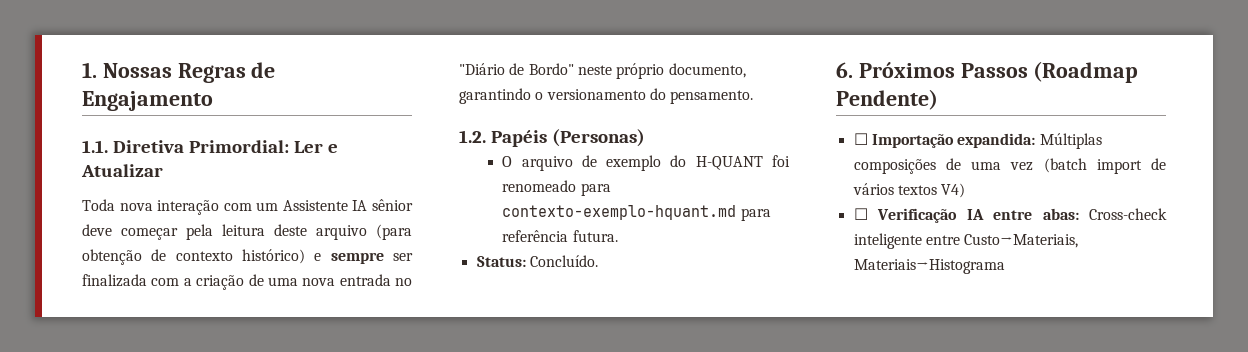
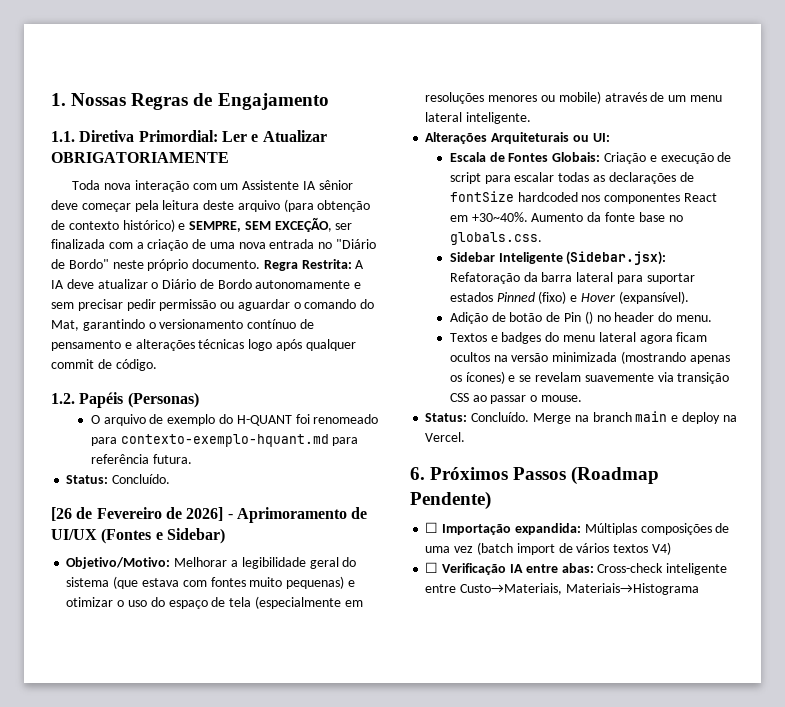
(163, 170) none -> [51,152,229,163] OBRIGATORIAMENTE
[330,252,384,264] sempre -> [189,217,332,232] SEMPRE, SEM EXCEÇÃO,
[668,63,746,78] [459,88,754,104] documento, garantindo o versionamento do pensamento. -> [192,259,365,271] [51,279,362,289] [51,299,375,311] [51,319,314,331] [51,339,356,351] [51,359,157,371] documento. Regra Restrita: A IA deve atualizar o Diário de Bordo autonomamente e sem precisar pedir permissão ou aguardar o comando do Mat, garantindo o versionamento contínuo de pensamento e alterações técnicas logo após qualquer commit de código.
(598, 261) none -> [51,507,368,523] [51,528,225,544] [66,557,357,569] [66,576,355,589] [66,596,363,609] [425,91,722,104] [425,112,532,124] [425,132,610,144] [449,152,732,164] [449,172,694,184] [449,191,717,204] [449,212,683,222] [449,232,542,245] [449,251,667,265] [449,272,695,284] [449,291,689,304] [449,311,712,324] [449,332,708,344] [449,351,730,364] [449,371,730,384] [449,393,582,404] [425,411,737,424] [425,432,466,442] // [26 de Fevereiro de 2026] - Aprimoramento de UI/UX (Fontes e Sidebar) // Objetivo/Motivo: Melhorar a legibilidade geral do sistema (que estava com fontes muito pequenas) e otimizar o uso do espaço de tela (especialmente em resoluções menores ou mobile) através de um menu lateral inteligente. // Alterações Arquiteturais ou UI: // Escala de Fontes Globais: Criação e execução de script para escalar todas as declarações de fontSize hardcoded nos componentes React em +30~40%. Aumento da fonte base no globals.css. // Sidebar Inteligente (Sidebar.jsx): Refatoração da barra lateral para suportar estados Pinned (fixo) e Hover (expansível). // Adição de botão de Pin () no header do menu. // Textos e badges do menu lateral agora ficam ocultos na versão minimizada (mostrando apenas os ícones) e se revelam suavemente via transição CSS ao passar o mouse. // Status: Concluído. Merge na branch main e deploy na Vercel.

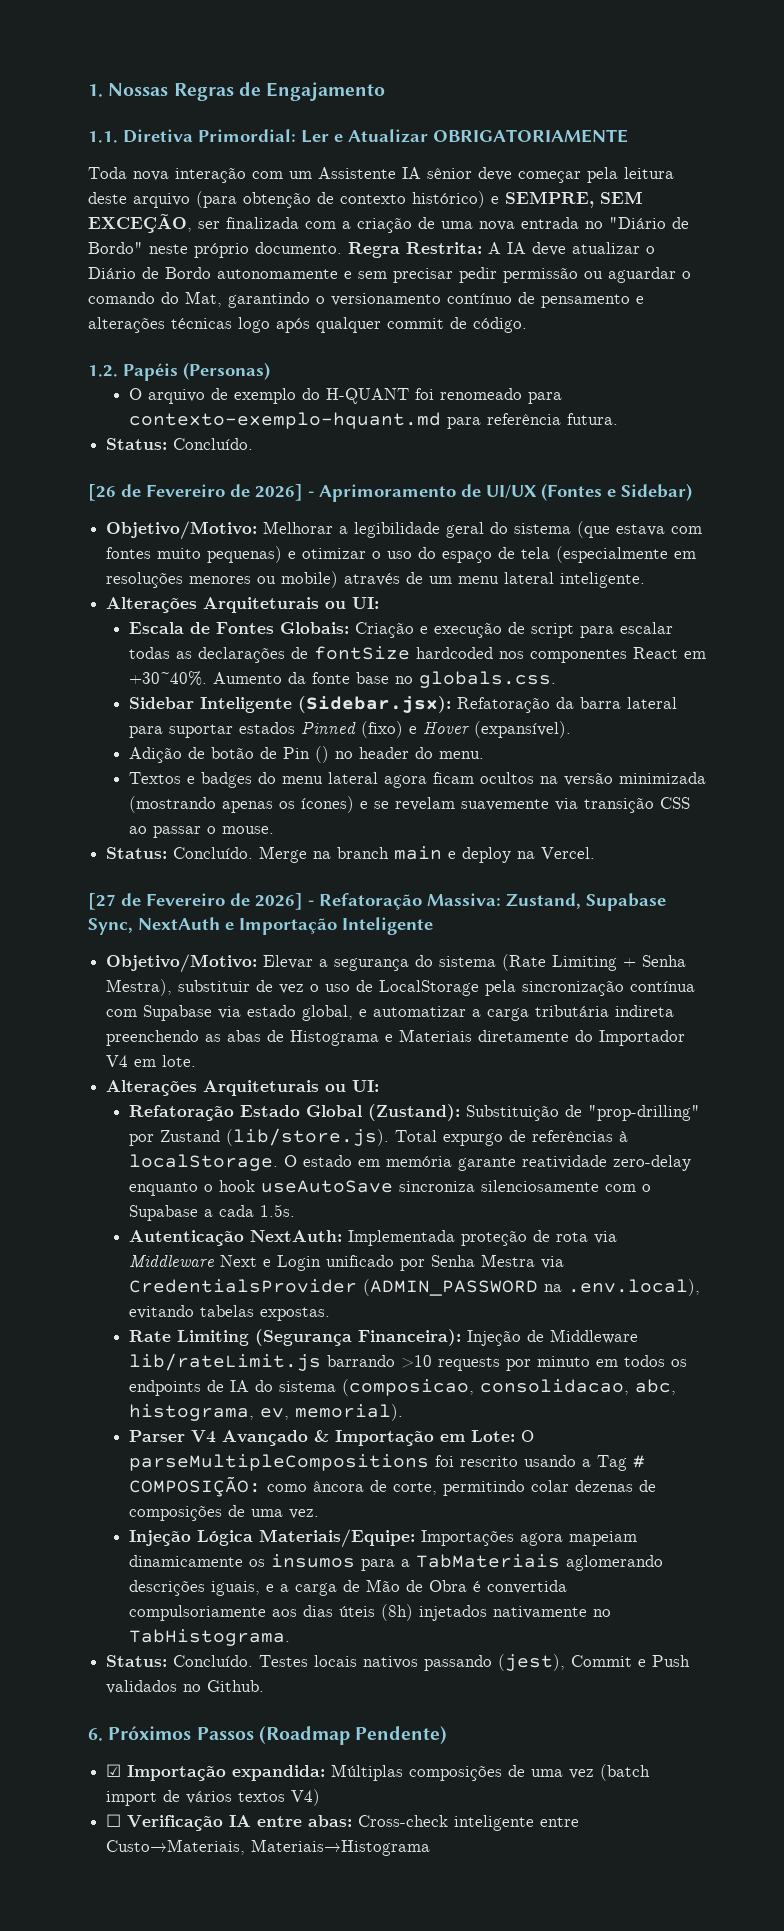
(466, 437) none -> [88,893,666,911] [88,917,433,935] [106,954,687,973] [106,979,696,996] [106,1005,675,1021] [106,1029,686,1046] [106,1055,197,1067] [106,1080,380,1096] [128,1104,700,1121] [128,1128,628,1146] [128,1154,691,1171] [128,1180,651,1196] [128,1204,295,1221] [128,1230,617,1246] [128,1254,564,1271] [128,1279,700,1296] [128,1305,330,1321] [128,1329,638,1346] [128,1353,687,1371] [128,1379,676,1396] [128,1404,403,1421] [128,1430,534,1446] [128,1454,645,1471] [128,1476,656,1497] [128,1505,319,1521] [128,1529,637,1548] [128,1554,663,1571] [128,1579,567,1596] [128,1604,611,1621] [128,1629,290,1646] [106,1654,691,1671] [106,1680,265,1694] // [27 de Fevereiro de 2026] - Refatoração Massiva: Zustand, Supabase Sync, NextAuth e Importação Inteligente // Objetivo/Motivo: Elevar a segurança do sistema (Rate Limiting + Senha Mestra), substituir de vez o uso de LocalStorage pela sincronização contínua com Supabase via estado global, e automatizar a carga tributária indireta preenchendo as abas de Histograma e Materiais diretamente do Importador V4 em lote. // Alterações Arquiteturais ou UI: // Refatoração Estado Global (Zustand): Substituição de "prop-drilling" por Zustand (lib/store.js). Total expurgo de referências à localStorage. O estado em memória garante reatividade zero-delay enquanto o hook useAutoSave sincroniza silenciosamente com o Supabase a cada 1.5s. // Autenticação NextAuth: Implementada proteção de rota via Middleware Next e Login unificado por Senha Mestra via CredentialsProvider (ADMIN_PASSWORD na .env.local), evitando tabelas expostas. // Rate Limiting (Segurança Financeira): Injeção de Middleware lib/rateLimit.js barrando >10 requests por minuto em todos os endpoints de IA do sistema (composicao, consolidacao, abc, histograma, ev, memorial). // Parser V4 Avançado & Importação em Lote: O parseMultipleCompositions foi rescrito usando a Tag # COMPOSIÇÃO: como âncora de corte, permitindo colar dezenas de composições de uma vez. // Injeção Lógica Materiais/Equipe: Importações agora mapeiam dinamicamente os insumos para a TabMateriais aglomerando descrições iguais, e a carga de Mão de Obra é convertida compulsoriamente aos dias úteis (8h) injetados nativamente no TabHistograma. // Status: Concluído. Testes locais nativos passando (jest), Commit e Push validados no Github.
[425,522,439,533] ☐ -> [106,1764,122,1777] ☑

